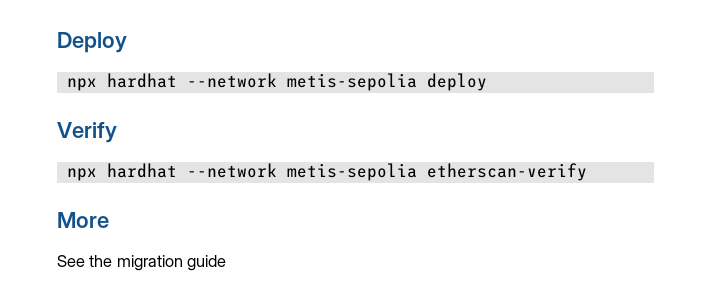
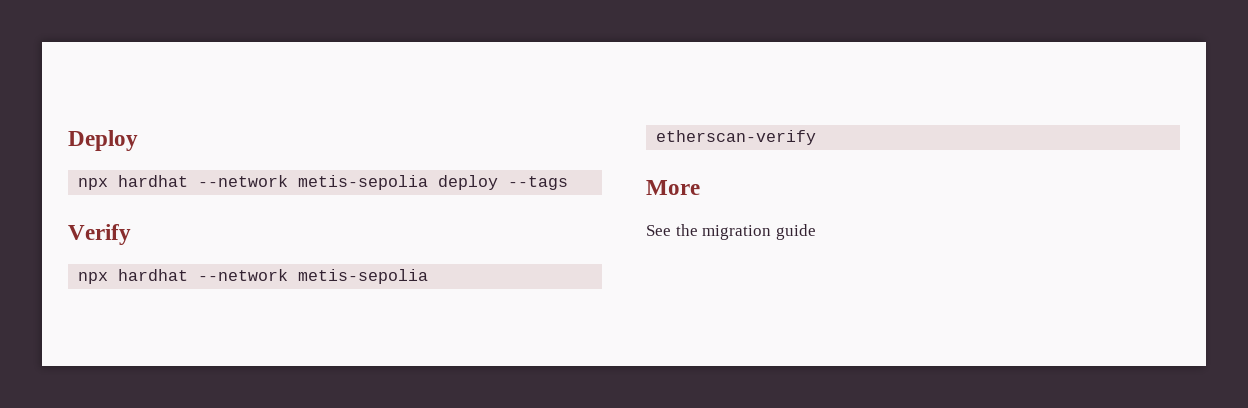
(487, 82) none -> [508,176,569,190] --tags

